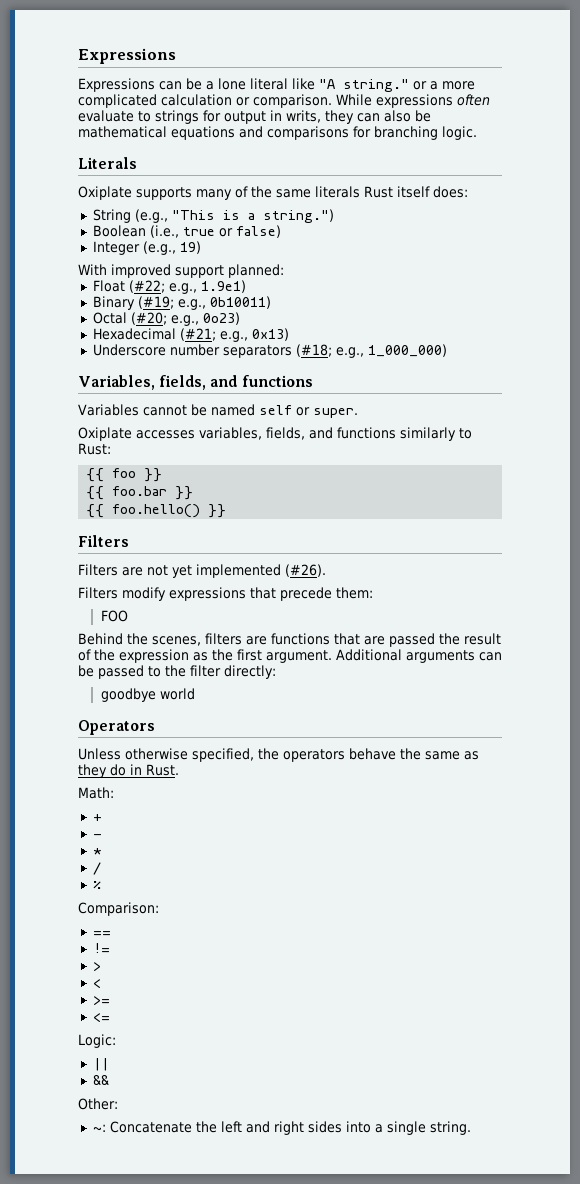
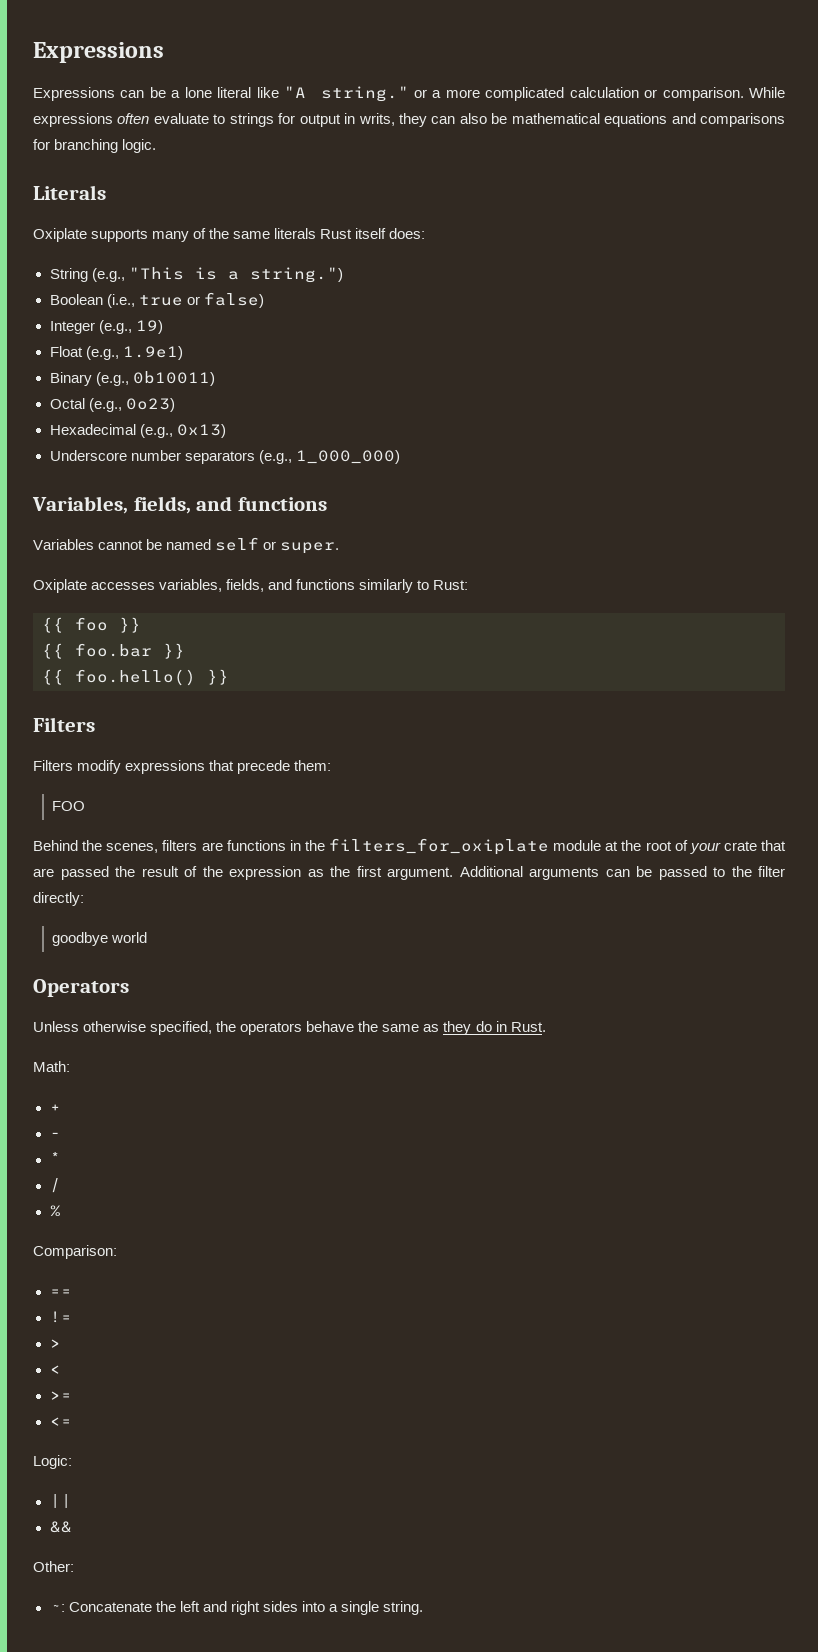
[78,264,284,278] // With improved support planned: -> (163, 327) none
[128,280,197,294] (#22; e.g., -> [85,346,119,360] (e.g.,
[137,296,206,310] (#19; e.g., -> [95,372,129,386] (e.g.,
[130,312,199,326] (#20; e.g., -> [88,398,122,412] (e.g.,
[179,328,248,342] (#21; e.g., -> [139,424,173,438] (e.g.,
[295,344,364,358] (#18; e.g., -> [258,450,292,464] (e.g.,
[78,564,326,578] // Filters are not yet implemented (#26). -> (95, 724) none
(330, 639) none -> [289,838,757,855] in the filters_for_oxiplate module at the root of your crate

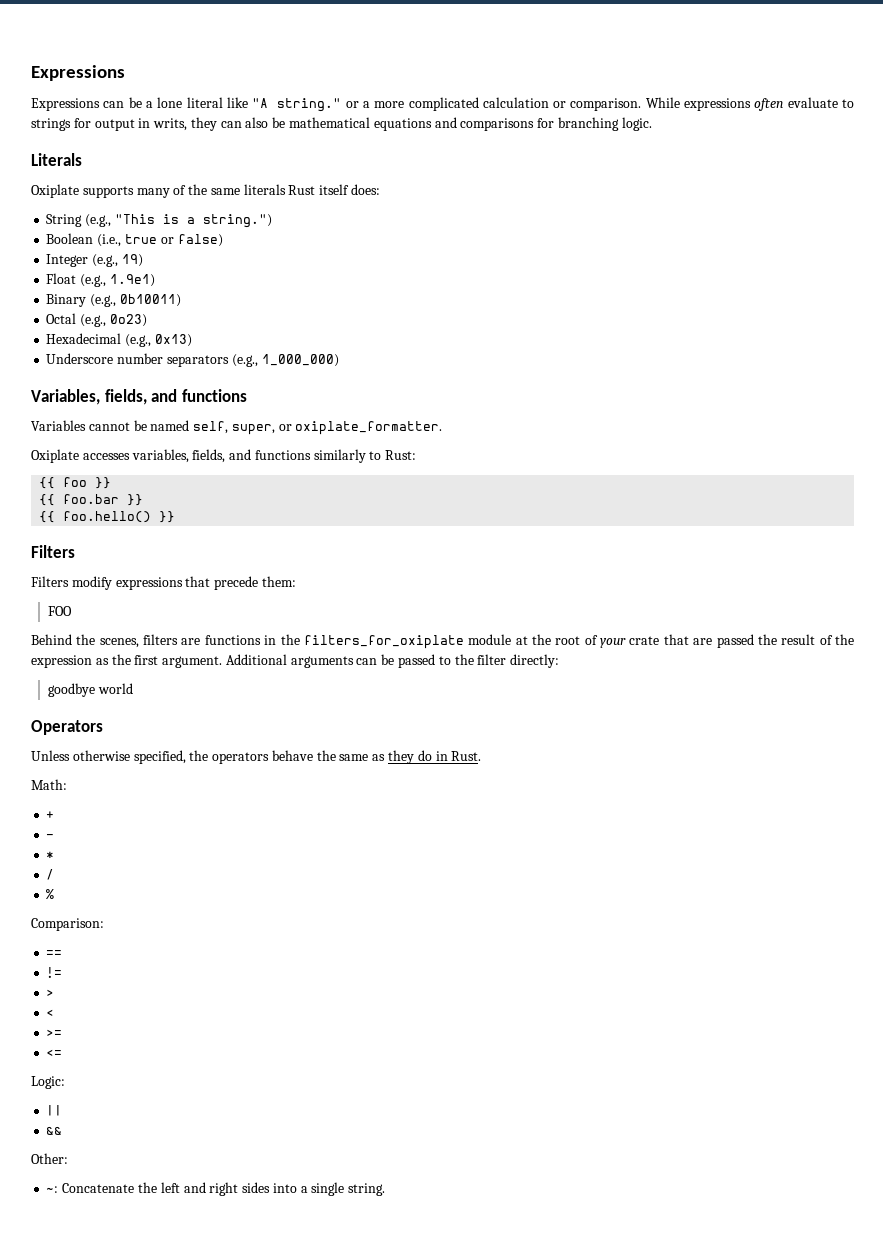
[215,537,340,554] self or super. -> [193,421,443,435] self, super, or oxiplate_formatter.

